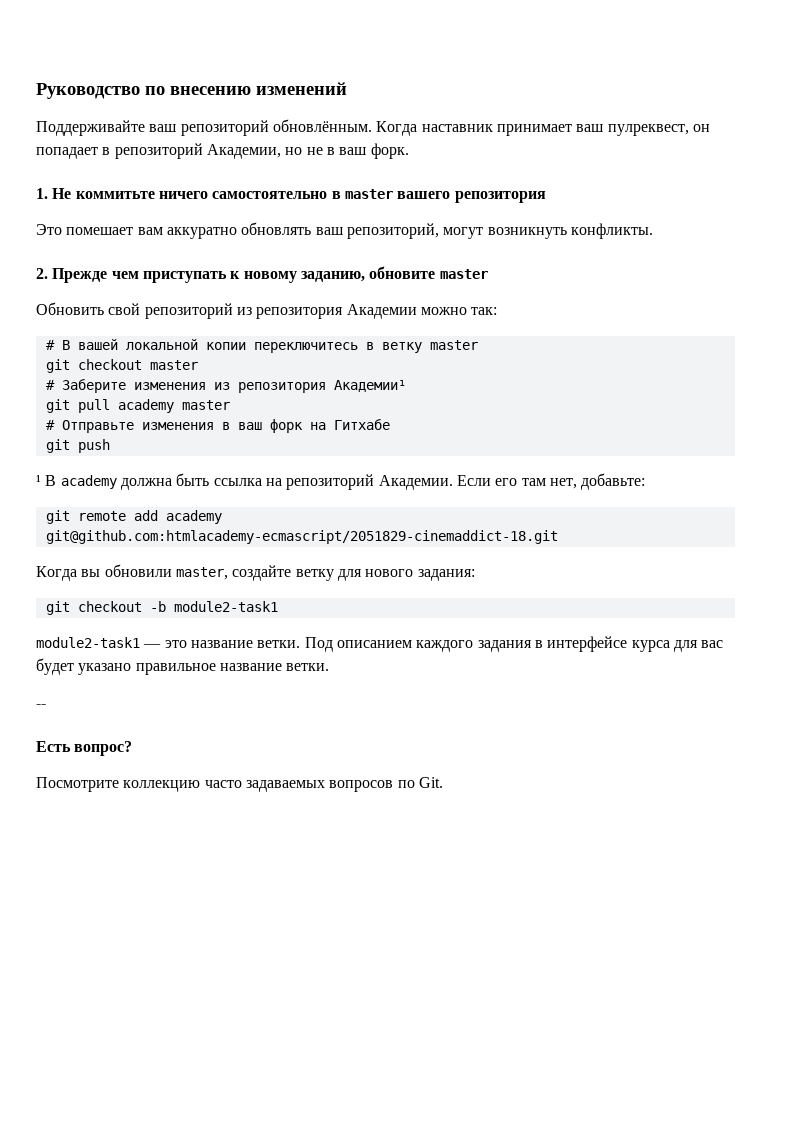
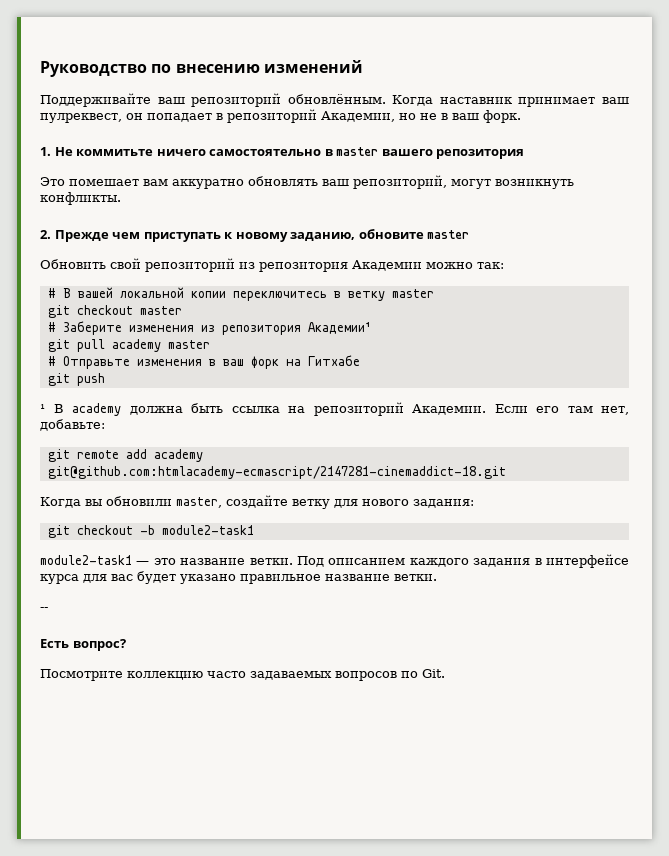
[45,530,558,544] git@github.com:htmlacademy-ecmascript/2051829-cinemaddict-18.git -> [47,466,506,479] git@github.com:htmlacademy-ecmascript/2147281-cinemaddict-18.git

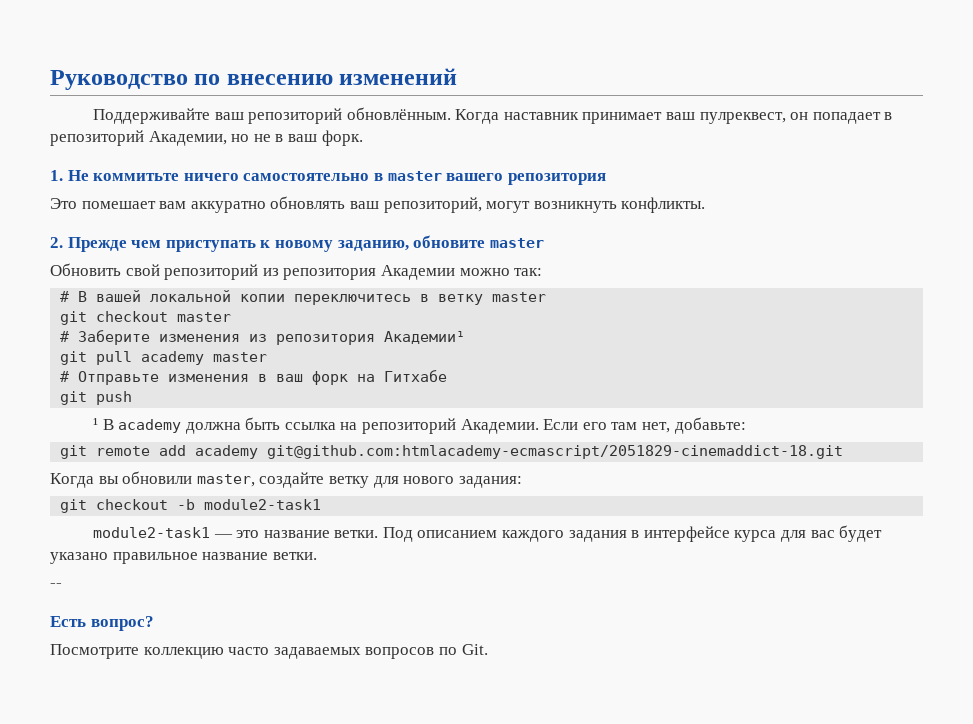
[47,466,506,479] git@github.com:htmlacademy-ecmascript/2147281-cinemaddict-18.git -> [267,445,844,459] git@github.com:htmlacademy-ecmascript/2051829-cinemaddict-18.git

